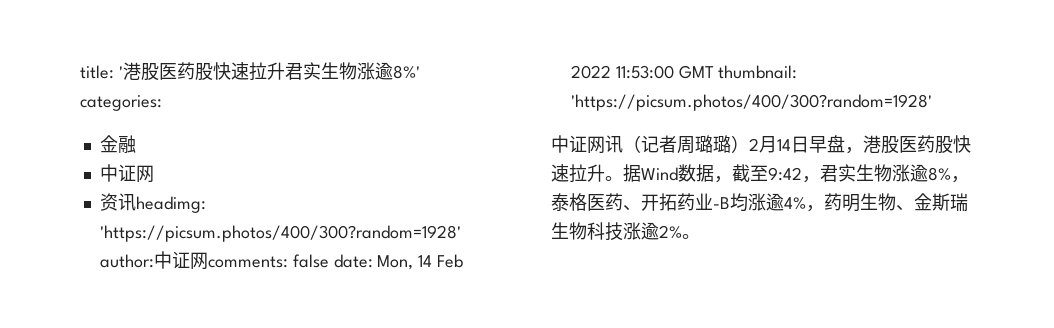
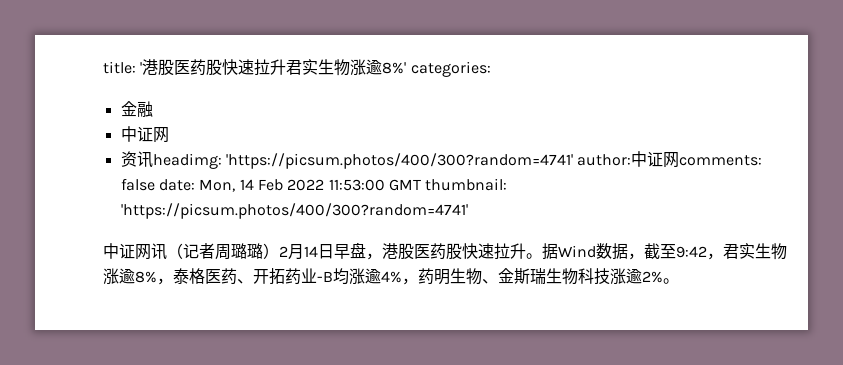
[99,225,461,242] 'https://picsum.photos/400/300?random=1928' -> [225,153,573,169] 'https://picsum.photos/400/300?random=4741'
[570,94,932,111] 'https://picsum.photos/400/300?random=1928' -> [120,203,468,219] 'https://picsum.photos/400/300?random=4741'

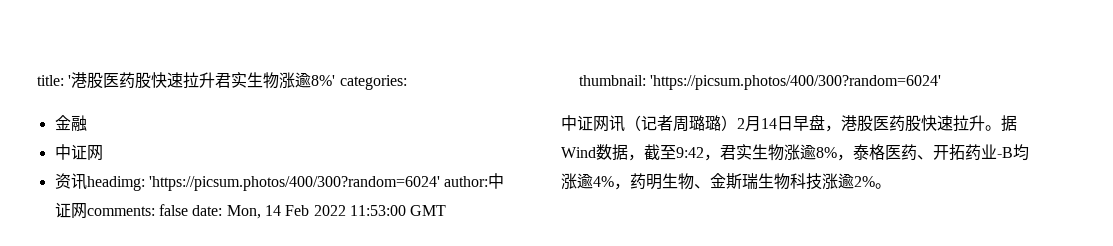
[225,153,573,169] 'https://picsum.photos/400/300?random=4741' -> [148,176,440,191] 'https://picsum.photos/400/300?random=6024'
[120,203,468,219] 'https://picsum.photos/400/300?random=4741' -> [649,75,941,90] 'https://picsum.photos/400/300?random=6024'

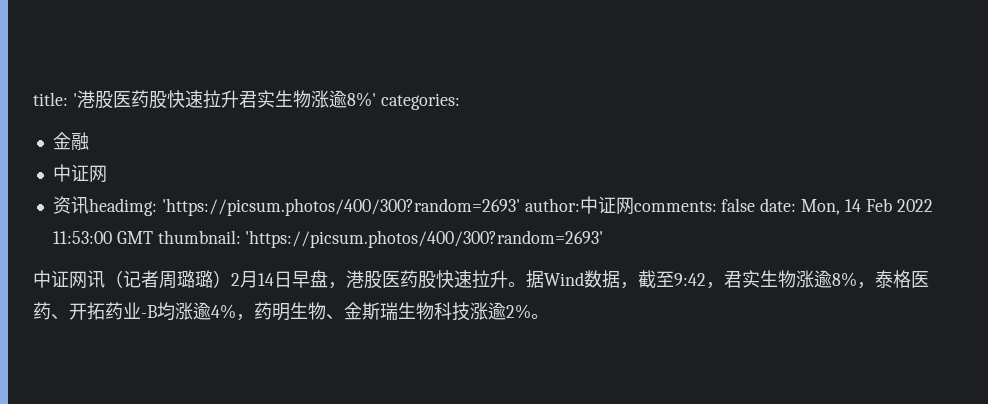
[148,176,440,191] 'https://picsum.photos/400/300?random=6024' -> [161,198,520,216] 'https://picsum.photos/400/300?random=2693'
[649,75,941,90] 'https://picsum.photos/400/300?random=6024' -> [245,230,604,248] 'https://picsum.photos/400/300?random=2693'

